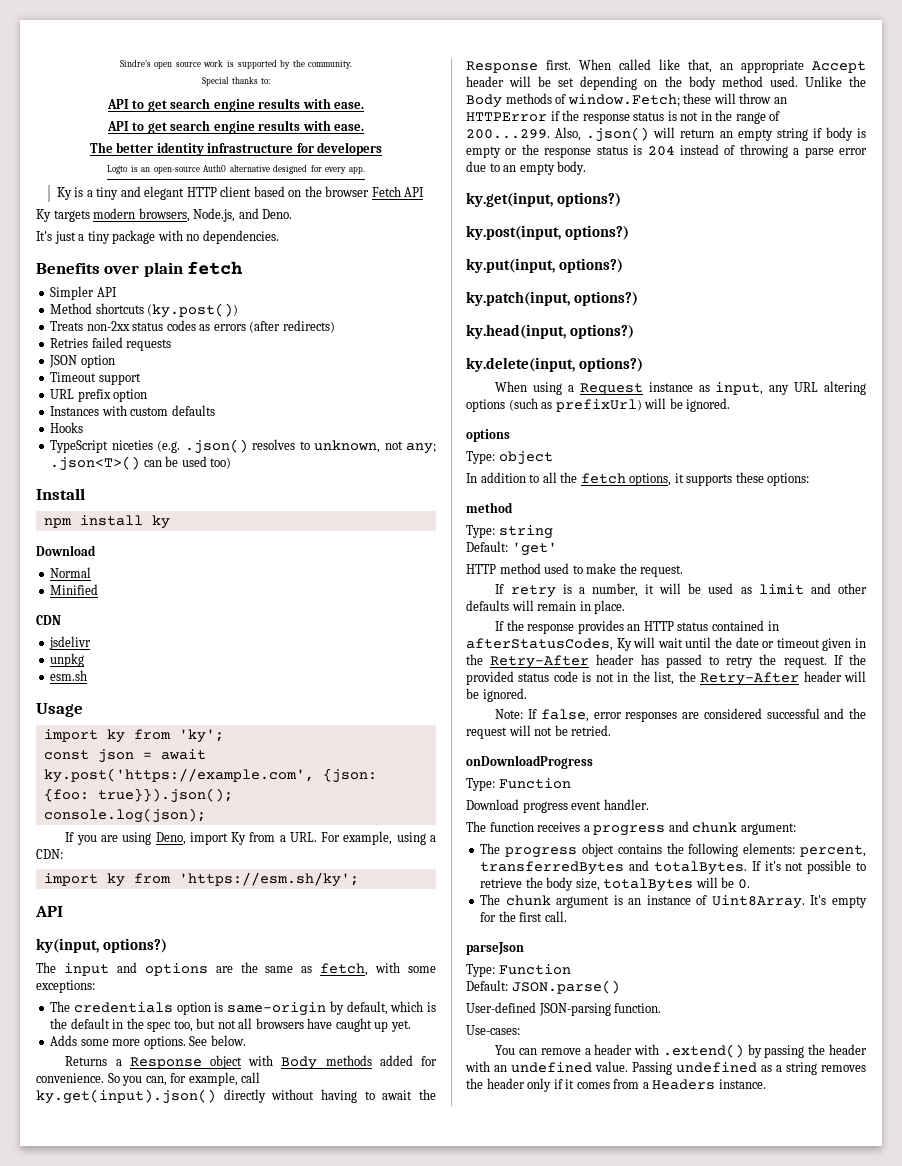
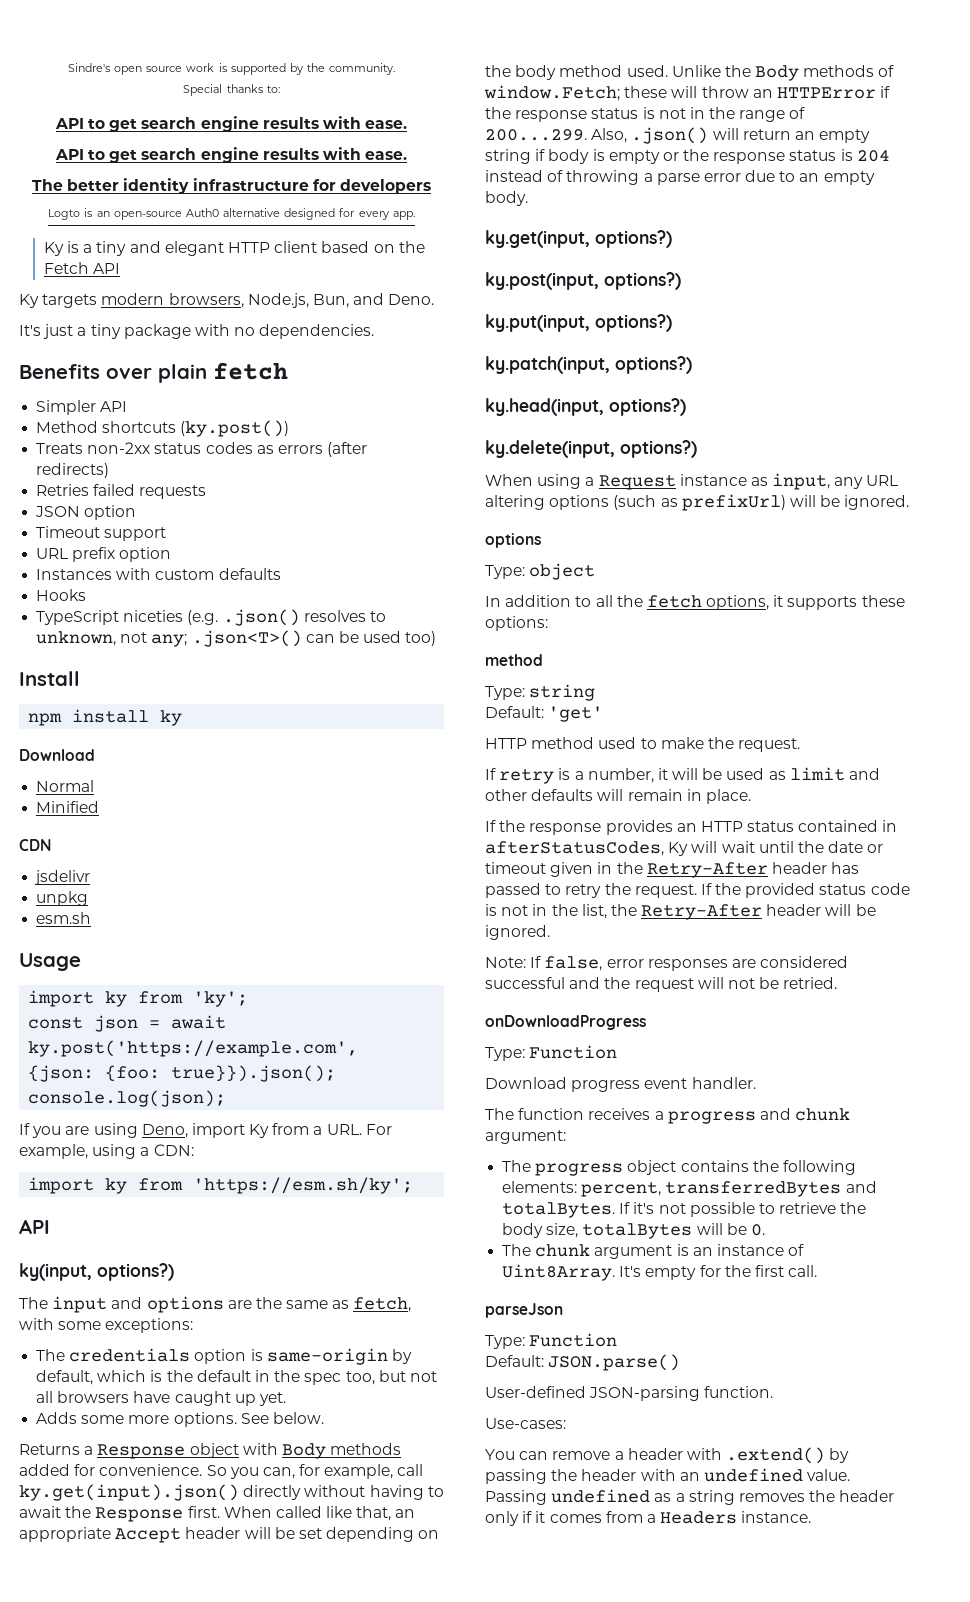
[325,186,370,197] browser -> (425, 247) none
(236, 215) none -> [312,294,349,308] Bun,

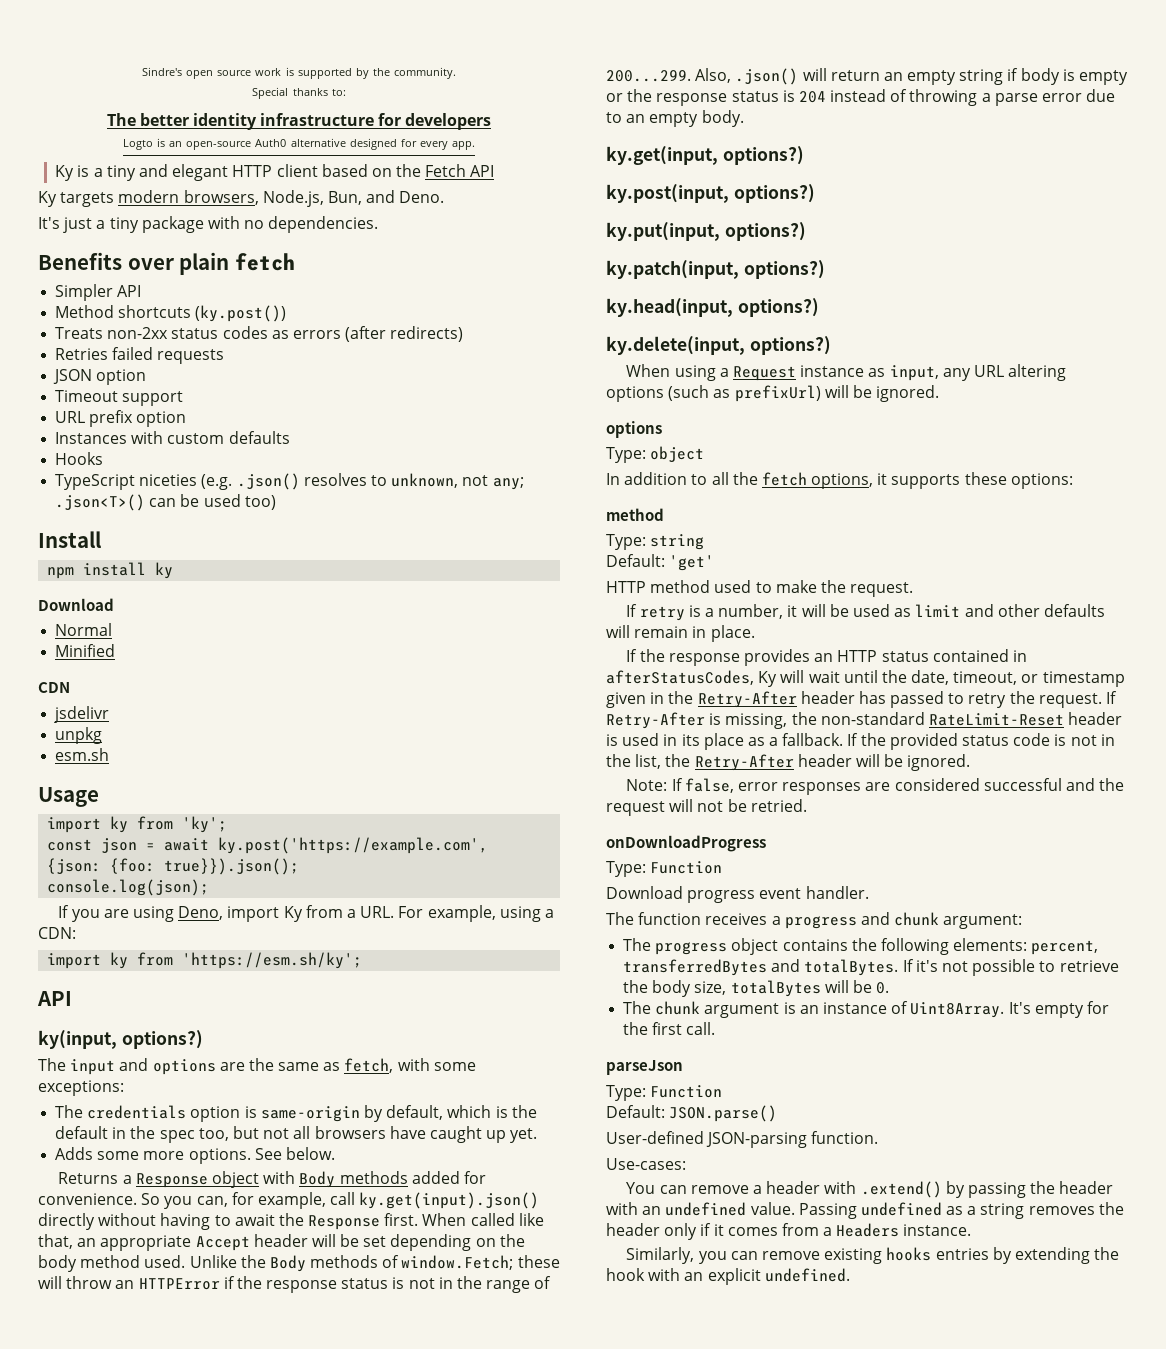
[54,116,408,132] [54,147,408,163] // API to get search engine results with ease. // API to get search engine results with ease. -> (346, 92) none
[828,841,884,853] [485,862,546,874] date or timeout -> [911,670,1125,687] date, timeout, or timestamp
(712, 889) none -> [606,712,1123,729] [606,733,859,750] Retry-After is missing, the non-standard RateLimit-Reset header is used in its place as a fallback. If
(812, 1517) none -> [626,1247,1120,1264] [606,1268,850,1285] // Similarly, you can remove existing hooks entries by extending the hook with an explicit undefined.

